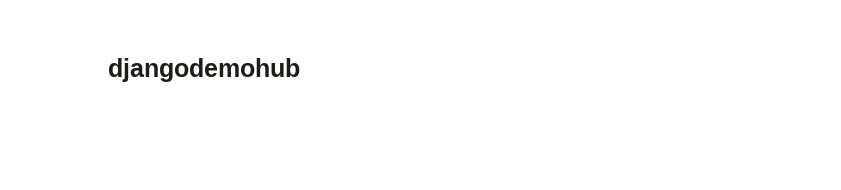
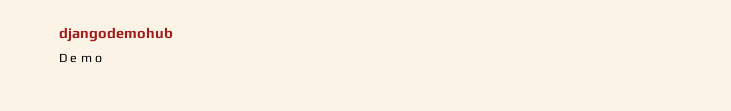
(300, 70) none -> [59,53,103,63] // D e m o

